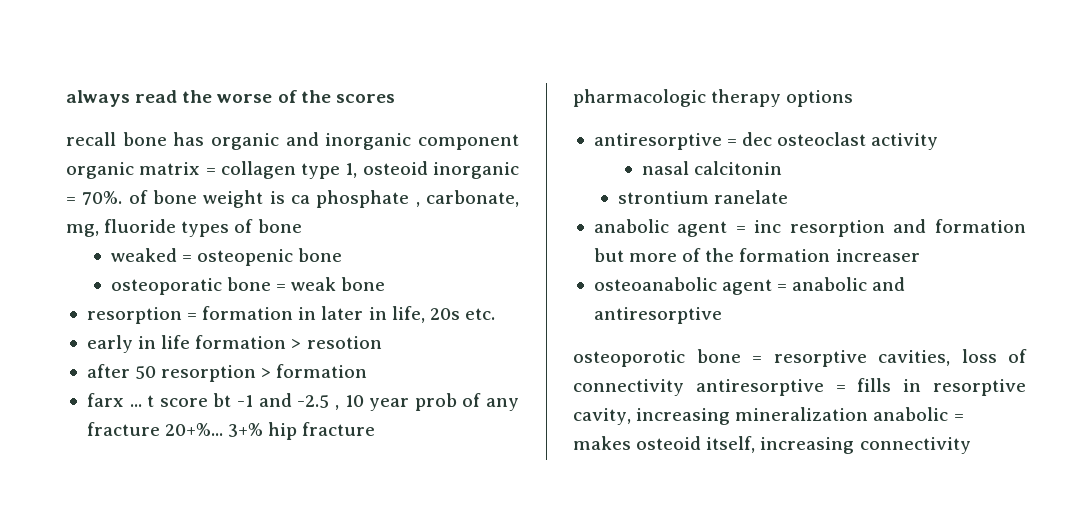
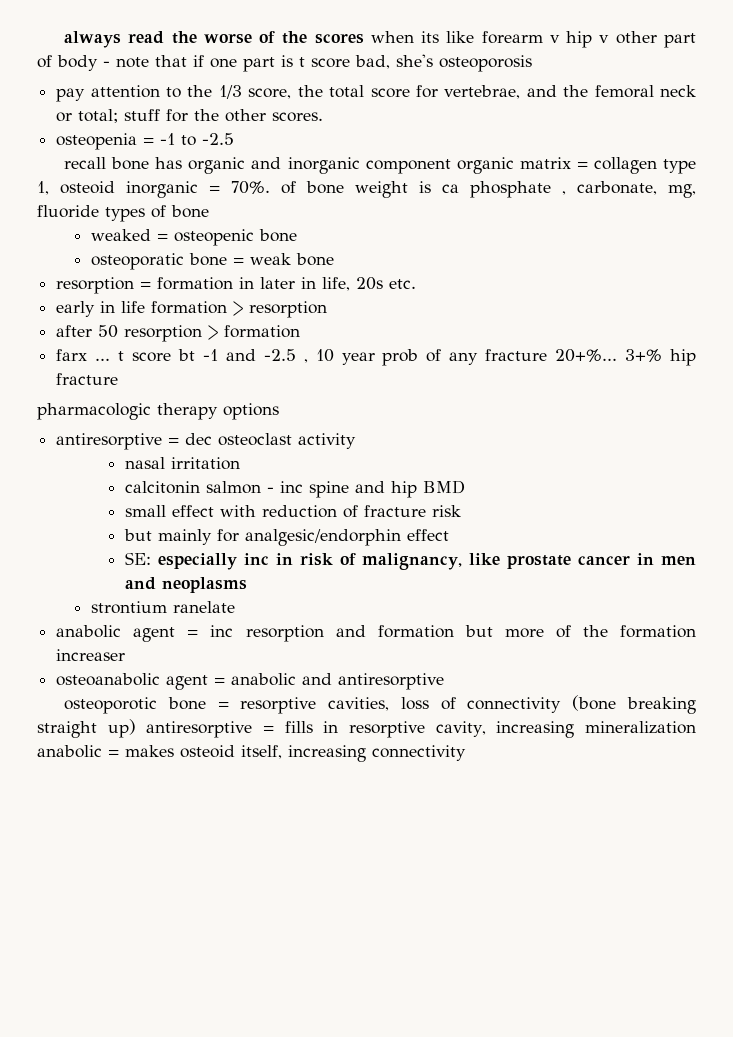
(395, 98) none -> [370,31,697,48] [37,54,532,72] [56,85,697,102] [56,109,324,123] [56,133,235,150] when its like forearm v hip v other part of body - note that if one part is t score bad, she's osteoporosis // pay attention to the 1/3 score, the total score for vertebrae, and the femoral neck or total; stuff for the other scores. // osteopenia = -1 to -2.5
[306,336,382,349] resotion -> [249,301,328,318] resorption
(690, 168) none -> [170,457,240,470] irritation //
(783, 168) none -> [205,480,465,498] [124,505,461,518] [123,529,449,546] [124,552,697,570] [124,577,247,593] salmon - inc spine and hip BMD // small effect with reduction of fracture risk // but mainly for analgesic/endorphin effect // SE: especially inc in risk of malignancy, like prostate cancer in men and neoplasms
(684, 387) none -> [572,695,696,714] [37,719,136,738] (bone breaking straight up)

